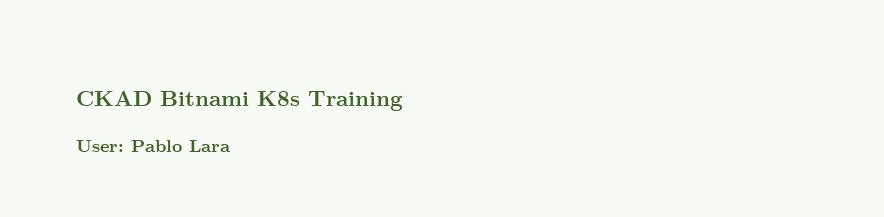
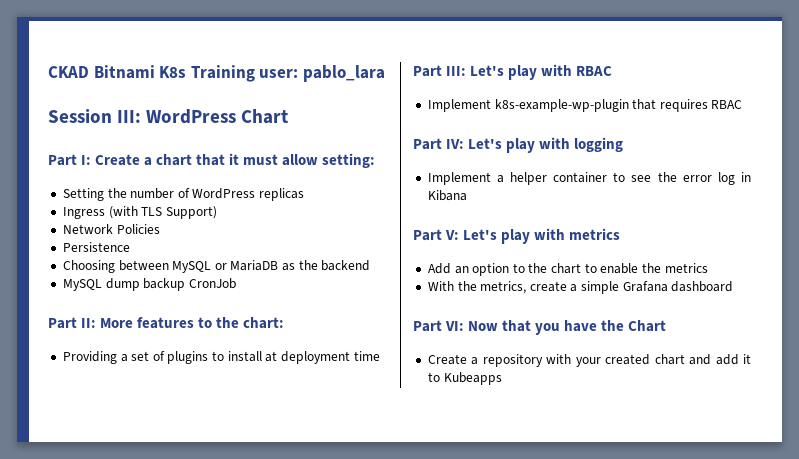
[76,140,231,152] // User: Pablo Lara -> [259,65,385,82] [48,109,289,124] [48,153,376,168] [62,188,305,201] [62,206,217,219] [62,224,160,234] [62,242,130,252] [62,260,371,273] [62,278,236,291] [48,317,285,329] [62,351,380,364] [413,64,613,80] [427,99,743,112] [413,137,624,153] [427,172,751,185] [427,190,467,201] [413,228,621,244] [427,263,708,276] [427,281,734,294] [413,320,667,335] [427,354,751,367] [427,372,502,385] user: pablo_lara // Session III: WordPress Chart // Part I: Create a chart that it must allow setting: // Setting the number of WordPress replicas // Ingress (with TLS Support) // Network Policies // Persistence // Choosing between MySQL or MariaDB as the backend // MySQL dump backup CronJob // Part II: More features to the chart: // Providing a set of plugins to install at deployment time // Part III: Let's play with RBAC // Implement k8s-example-wp-plugin that requires RBAC // Part IV: Let's play with logging // Implement a helper container to see the error log in Kibana // Part V: Let's play with metrics // Add an option to the chart to enable the metrics // With the metrics, create a simple Grafana dashboard // Part VI: Now that you have the Chart // Create a repository with your created chart and add it to Kubeapps

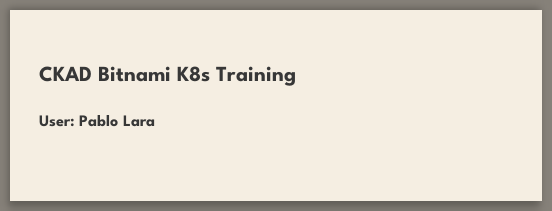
[259,65,385,82] [48,109,289,124] [48,153,376,168] [62,188,305,201] [62,206,217,219] [62,224,160,234] [62,242,130,252] [62,260,371,273] [62,278,236,291] [48,317,285,329] [62,351,380,364] [413,64,613,80] [427,99,743,112] [413,137,624,153] [427,172,751,185] [427,190,467,201] [413,228,621,244] [427,263,708,276] [427,281,734,294] [413,320,667,335] [427,354,751,367] [427,372,502,385] user: pablo_lara // Session III: WordPress Chart // Part I: Create a chart that it must allow setting: // Setting the number of WordPress replicas // Ingress (with TLS Support) // Network Policies // Persistence // Choosing between MySQL or MariaDB as the backend // MySQL dump backup CronJob // Part II: More features to the chart: // Providing a set of plugins to install at deployment time // Part III: Let's play with RBAC // Implement k8s-example-wp-plugin that requires RBAC // Part IV: Let's play with logging // Implement a helper container to see the error log in Kibana // Part V: Let's play with metrics // Add an option to the chart to enable the metrics // With the metrics, create a simple Grafana dashboard // Part VI: Now that you have the Chart // Create a repository with your created chart and add it to Kubeapps -> [39,115,155,127] // User: Pablo Lara

